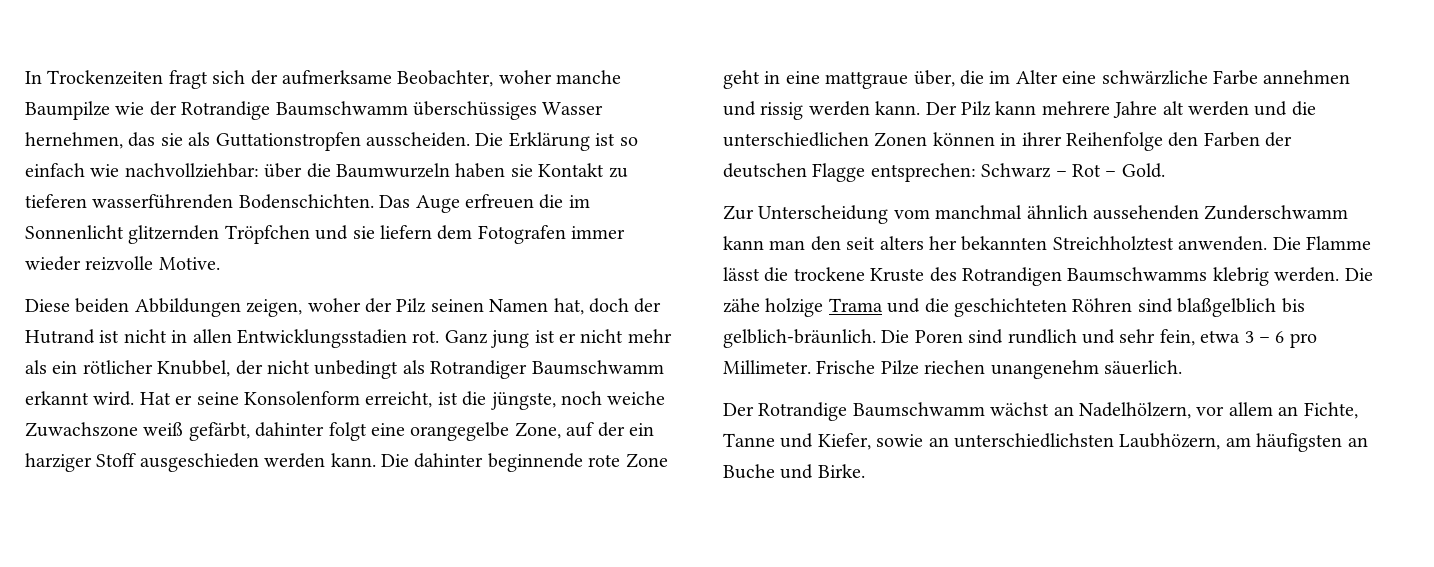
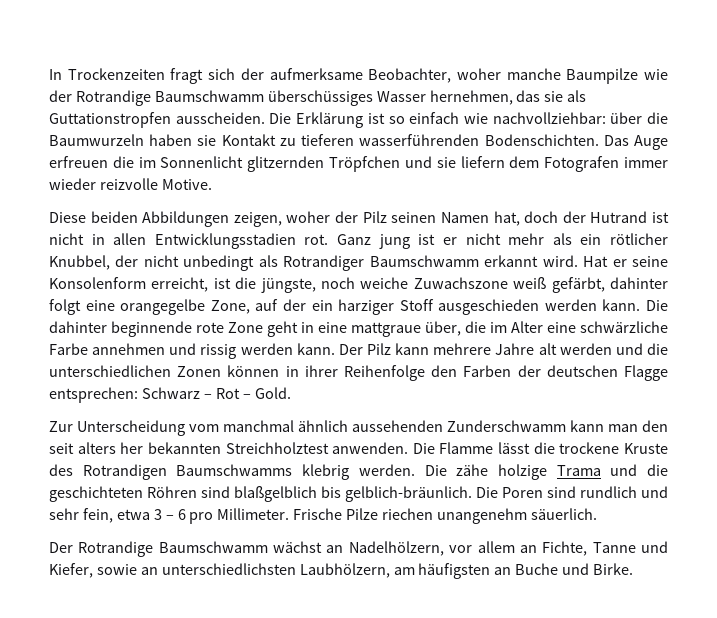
[1119,433,1221,450] Laubhözern, -> [299,563,390,578] Laubhölzern,

